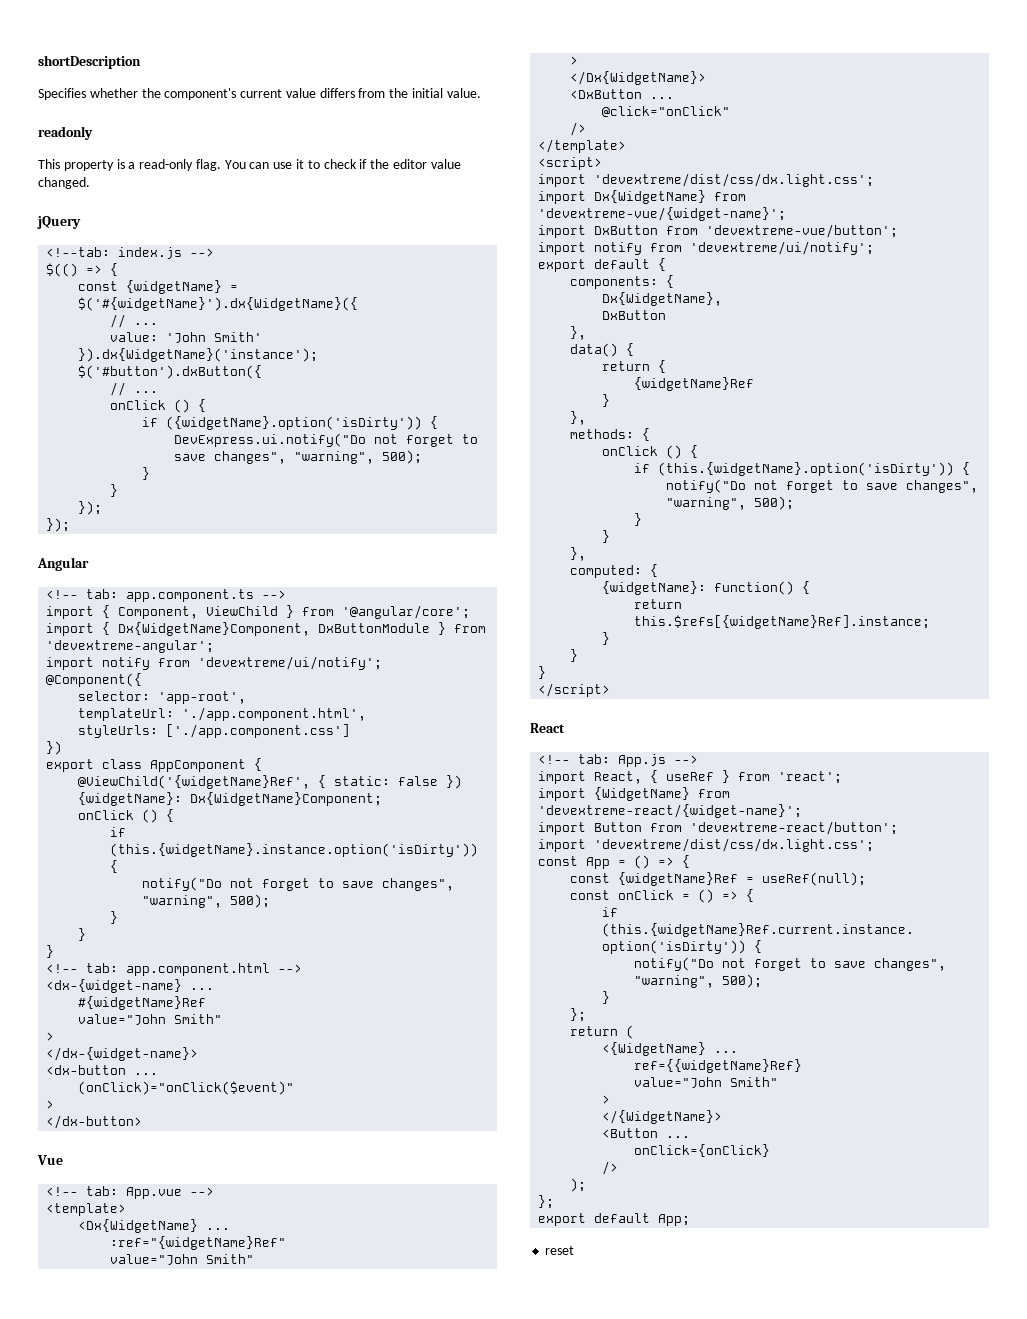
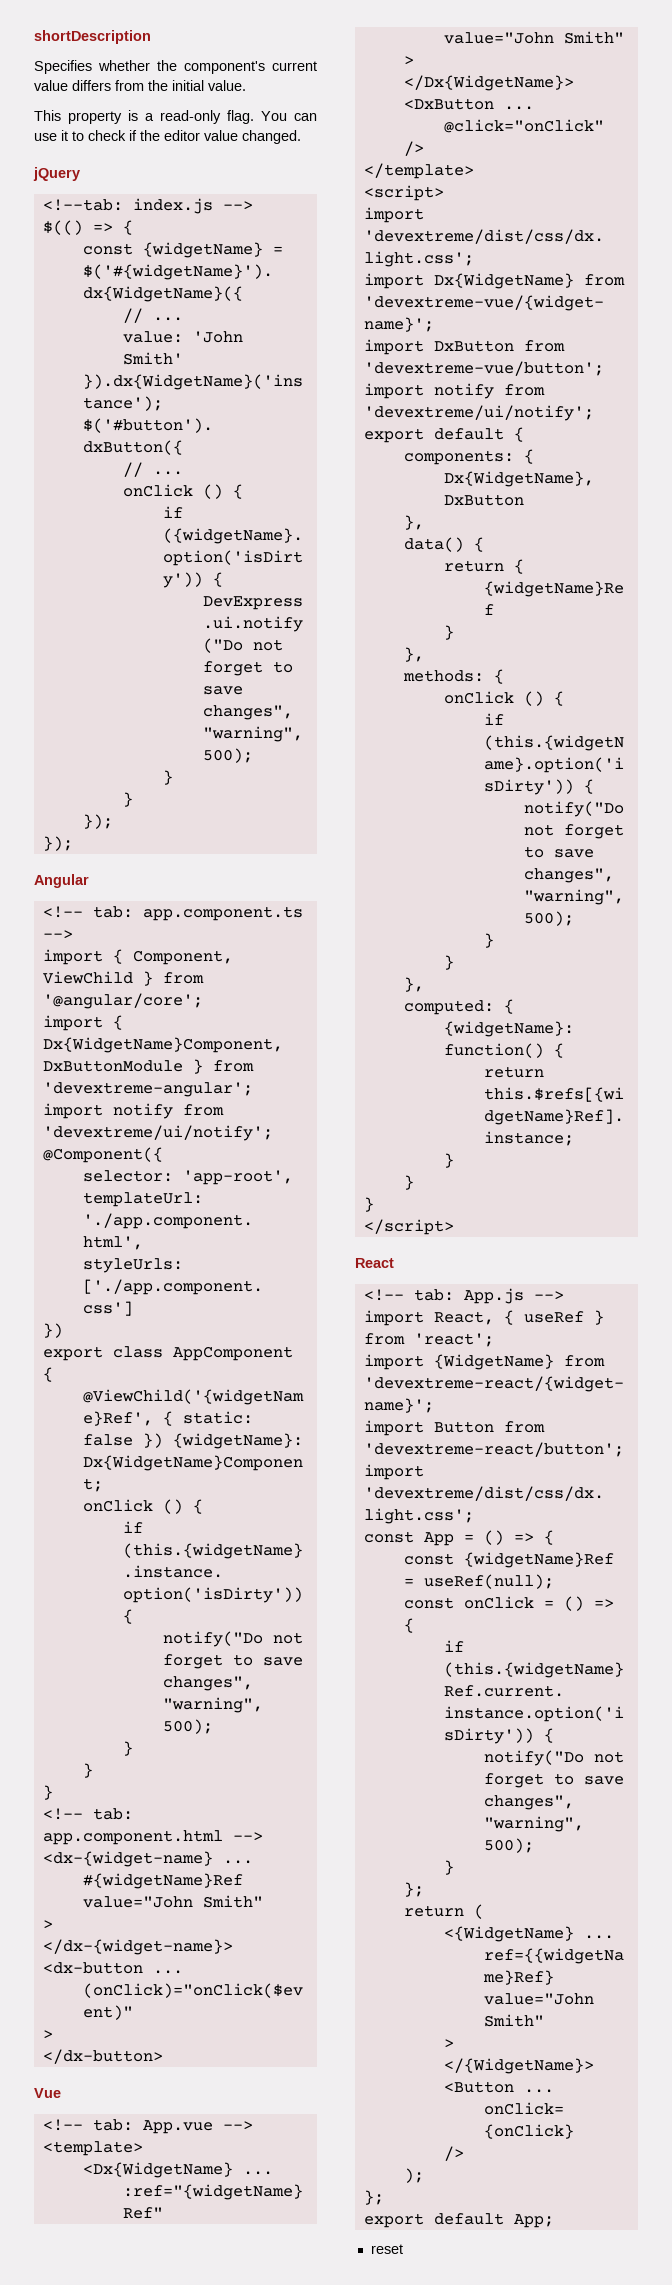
[38,126,93,140] // readonly -> (246, 85) none

